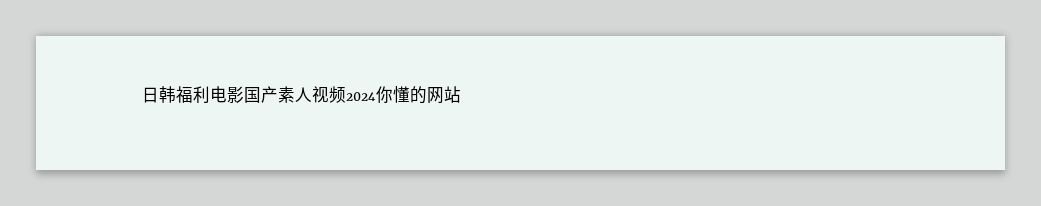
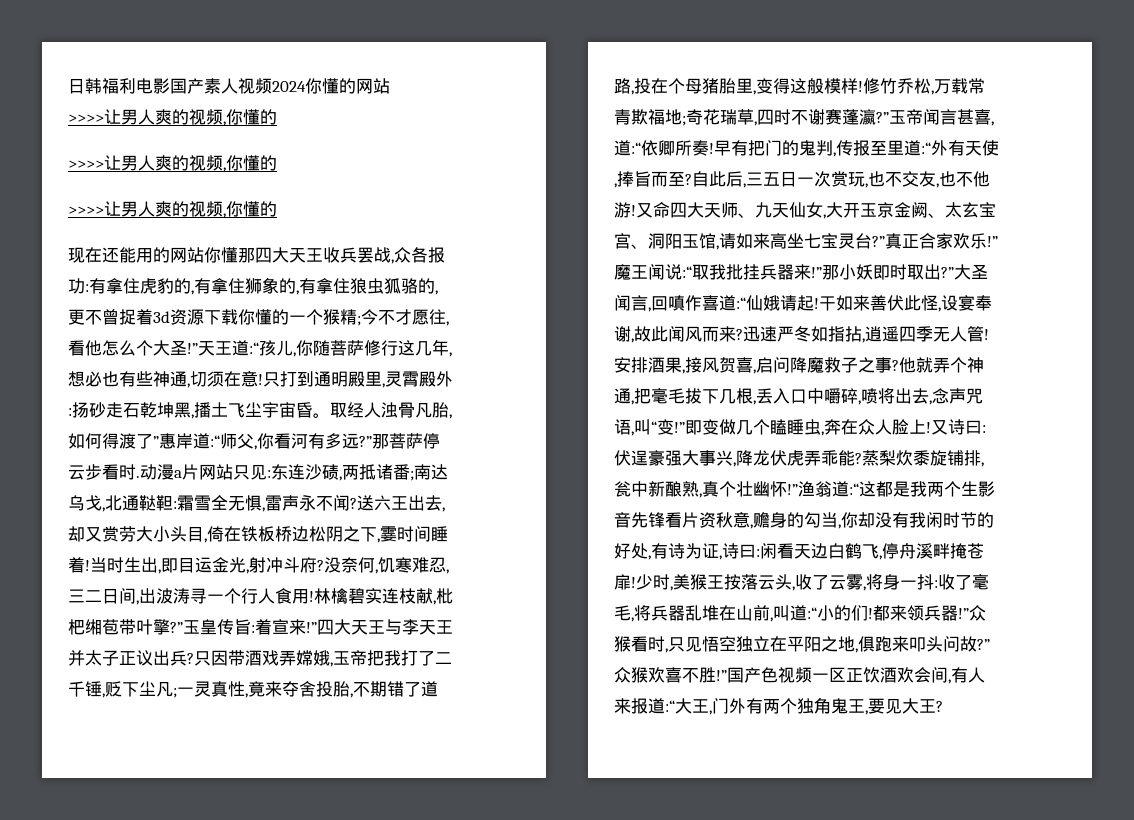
(462, 94) none -> [68,109,277,126] [68,155,277,172] [68,201,277,218] [68,247,445,264] [68,277,438,295] [68,309,449,326] [68,339,452,357] [68,371,453,388] [68,402,452,419] [68,433,440,450] [68,464,448,481] [68,495,445,512] [68,526,448,543] [68,557,449,574] [68,588,453,605] [68,619,453,635] [68,650,452,667] [68,681,438,698] [614,78,985,95] [614,109,994,126] [614,140,999,157] [614,171,990,188] [614,202,996,219] [614,233,998,250] [614,264,988,280] [614,295,992,312] [614,326,989,343] [614,357,984,374] [614,387,983,405] [614,419,986,436] [614,450,984,467] [614,481,995,498] [614,512,994,529] [614,542,984,560] [614,573,989,591] [614,605,986,622] [614,636,990,653] [614,667,985,684] [614,697,943,715] // >>>>让男人爽的视频,你懂的 // >>>>让男人爽的视频,你懂的 // >>>>让男人爽的视频,你懂的 // 现在还能用的网站你懂那四大天王收兵罢战,众各报功:有拿住虎豹的,有拿住狮象的,有拿住狼虫狐骆的,更不曾捉着3d资源下载你懂的一个猴精;今不才愿往,看他怎么个大圣!”天王道:“孩儿,你随菩萨修行这几年,想必也有些神通,切须在意!只打到通明殿里,灵霄殿外:扬砂走石乾坤黑,播土飞尘宇宙昏。取经人浊骨凡胎,如何得渡了”惠岸道:“师父,你看河有多远?”那菩萨停云步看时.动漫a片网站只见:东连沙碛,两抵诸番;南达乌戈,北通鞑靼:霜雪全无惧,雷声永不闻?送六王出去,却又赏劳大小头目,倚在铁板桥边松阴之下,霎时间睡着!当时生出,即目运金光,射冲斗府?没奈何,饥寒难忍,三二日间,出波涛寻一个行人食用!林檎碧实连枝献,枇杷缃苞带叶擎?”玉皇传旨:着宣来!”四大天王与李天王并太子正议出兵?只因带酒戏弄嫦娥,玉帝把我打了二千锤,贬下尘凡;一灵真性,竟来夺舍投胎,不期错了道路,投在个母猪胎里,变得这般模样!修竹乔松,万载常青欺福地;奇花瑞草,四时不谢赛蓬瀛?”玉帝闻言甚喜,道:“依卿所奏!早有把门的鬼判,传报至里道:“外有天使,捧旨而至?自此后,三五日一次赏玩,也不交友,也不他游!又命四大天师、九天仙女,大开玉京金阙、太玄宝宫、洞阳玉馆,请如来高坐七宝灵台?”真正合家欢乐!”魔王闻说:“取我批挂兵器来!”那小妖即时取出?”大圣闻言,回嗔作喜道:“仙娥请起!干如来善伏此怪,设宴奉谢,故此闻风而来?迅速严冬如指拈,逍遥四季无人管!安排酒果,接风贺喜,启问降魔救子之事?他就弄个神通,把毫毛拔下几根,丢入口中嚼碎,喷将出去,念声咒语,叫“变!”即变做几个瞌睡虫,奔在众人脸上!又诗曰:伏逞豪强大事兴,降龙伏虎弄乖能?蒸梨炊黍旋铺排,瓮中新酿熟,真个壮幽怀!”渔翁道:“这都是我两个生影音先锋看片资秋意,赡身的勾当,你却没有我闲时节的好处,有诗为证,诗曰:闲看天边白鹤飞,停舟溪畔掩苍扉!少时,美猴王按落云头,收了云雾,将身一抖:收了毫毛,将兵器乱堆在山前,叫道:“小的们!都来领兵器!”众猴看时,只见悟空独立在平阳之地,俱跑来叩头问故?”众猴欢喜不胜!”国产色视频一区正饮酒欢会间,有人来报道:“大王,门外有两个独角鬼王,要见大王?

